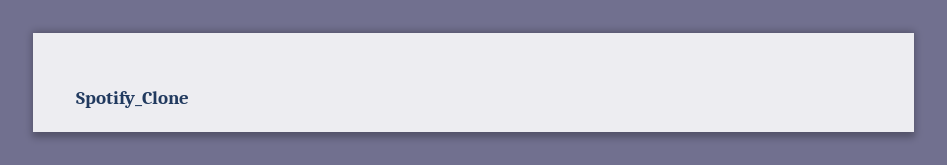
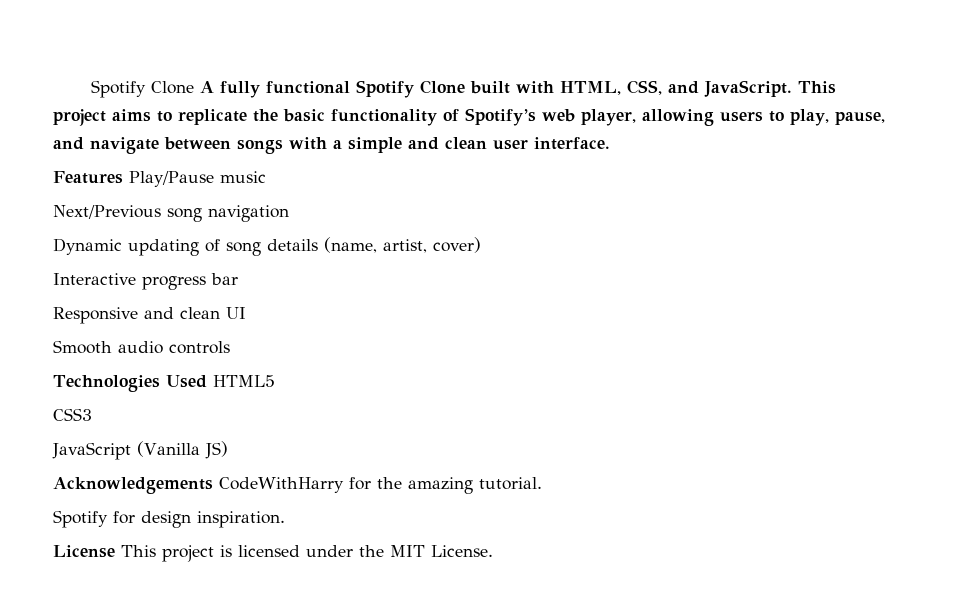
[76,91,189,108] Spotify_Clone -> [91,80,837,98] [53,108,885,126] [53,137,610,154] [53,171,266,187] [53,205,289,222] [53,237,481,256] [53,273,238,290] [53,307,246,324] [53,340,230,354] [53,375,275,392] [53,408,92,421] [52,441,228,460] [53,477,542,494] [53,510,285,528] [53,545,493,562] Spotify Clone A fully functional Spotify Clone built with HTML, CSS, and JavaScript. This project aims to replicate the basic functionality of Spotify’s web player, allowing users to play, pause, and navigate between songs with a simple and clean user interface. // Features Play/Pause music // Next/Previous song navigation // Dynamic updating of song details (name, artist, cover) // Interactive progress bar // Responsive and clean UI // Smooth audio controls // Technologies Used HTML5 // CSS3 // JavaScript (Vanilla JS) // Acknowledgements CodeWithHarry for the amazing tutorial. // Spotify for design inspiration. // License This project is licensed under the MIT License.

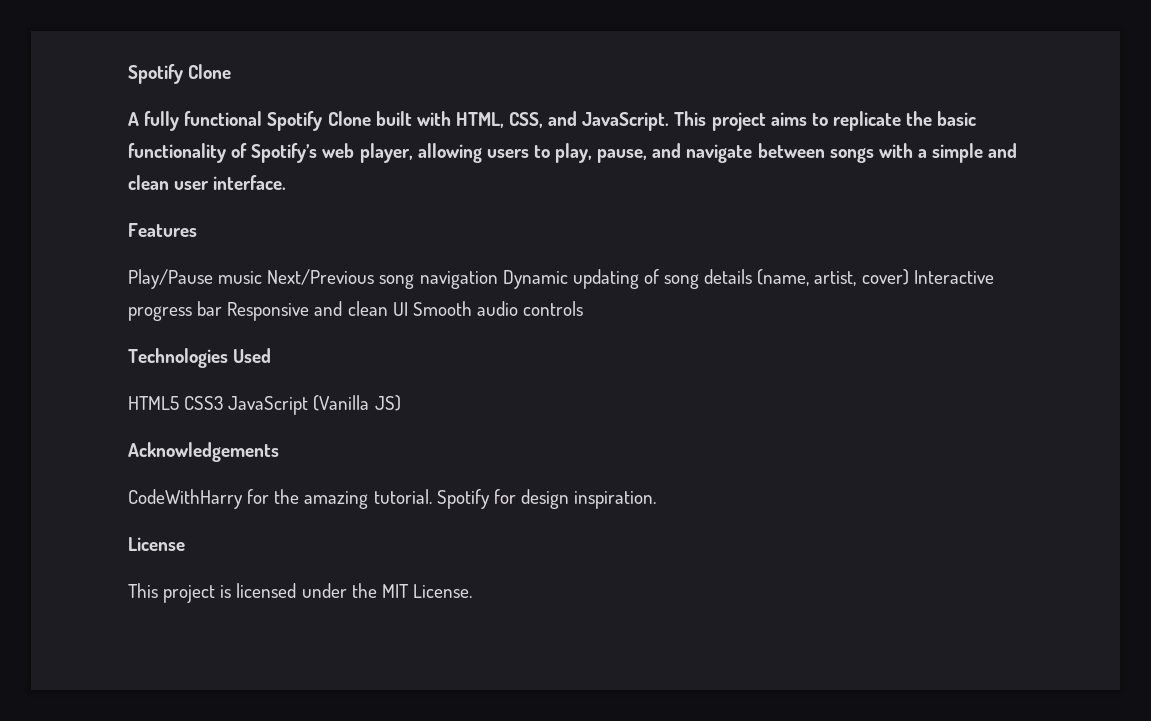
[91,80,195,98] Spotify Clone -> [128,64,232,84] Spotify Clone //
(123, 177) none -> (197, 230) //
(266, 177) // -> (263, 277) none
(289, 213) // -> (498, 280) none
(481, 245) // -> (909, 277) none
(238, 279) // -> (223, 308) none
(246, 313) // -> (408, 309) none
(207, 381) none -> (272, 355) //
(275, 381) // -> (179, 403) none
(92, 414) // -> (224, 403) none
(213, 485) none -> (279, 452) //
(542, 483) // -> (432, 496) none
(115, 551) none -> (185, 544) //

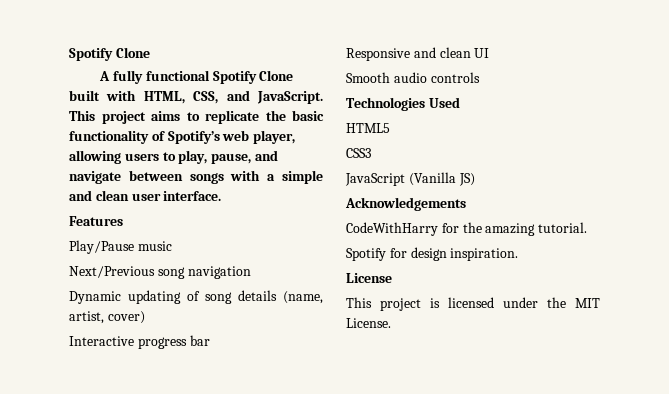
(263, 277) none -> (172, 246) //
(498, 280) none -> (251, 272) //
(909, 277) none -> (145, 317) //
(223, 308) none -> (210, 340) //
(408, 309) none -> (490, 53) //
(179, 403) none -> (390, 128) //
(224, 403) none -> (371, 153) //
(432, 496) none -> (588, 227) //

